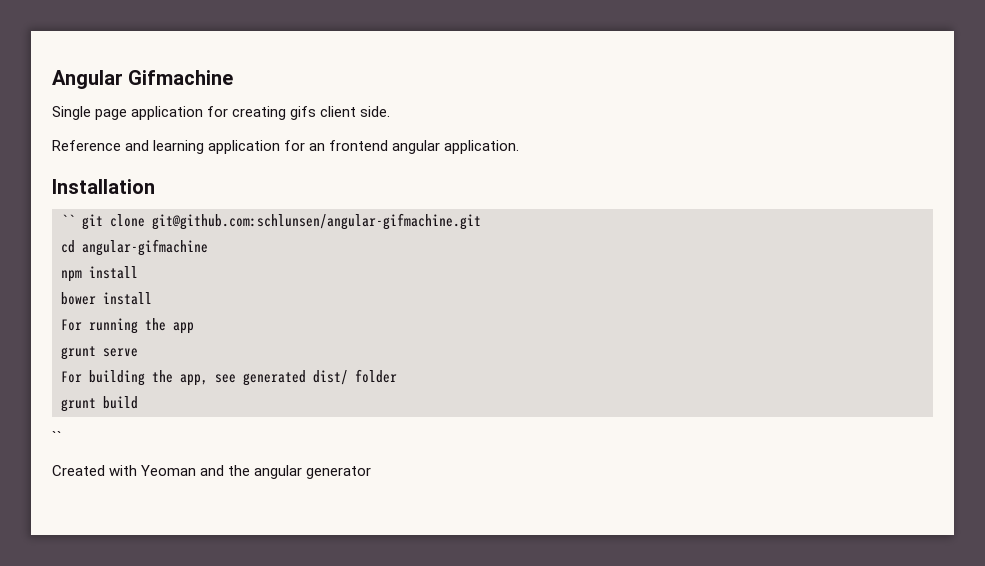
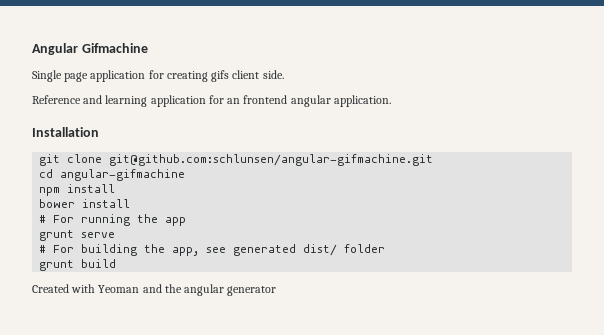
[61,214,75,226] `` -> (99, 132) none
(152, 298) none -> [39,215,47,223] #
(138, 352) none -> [39,245,47,253] #
[52,431,62,442] // `` -> (117, 263) none

